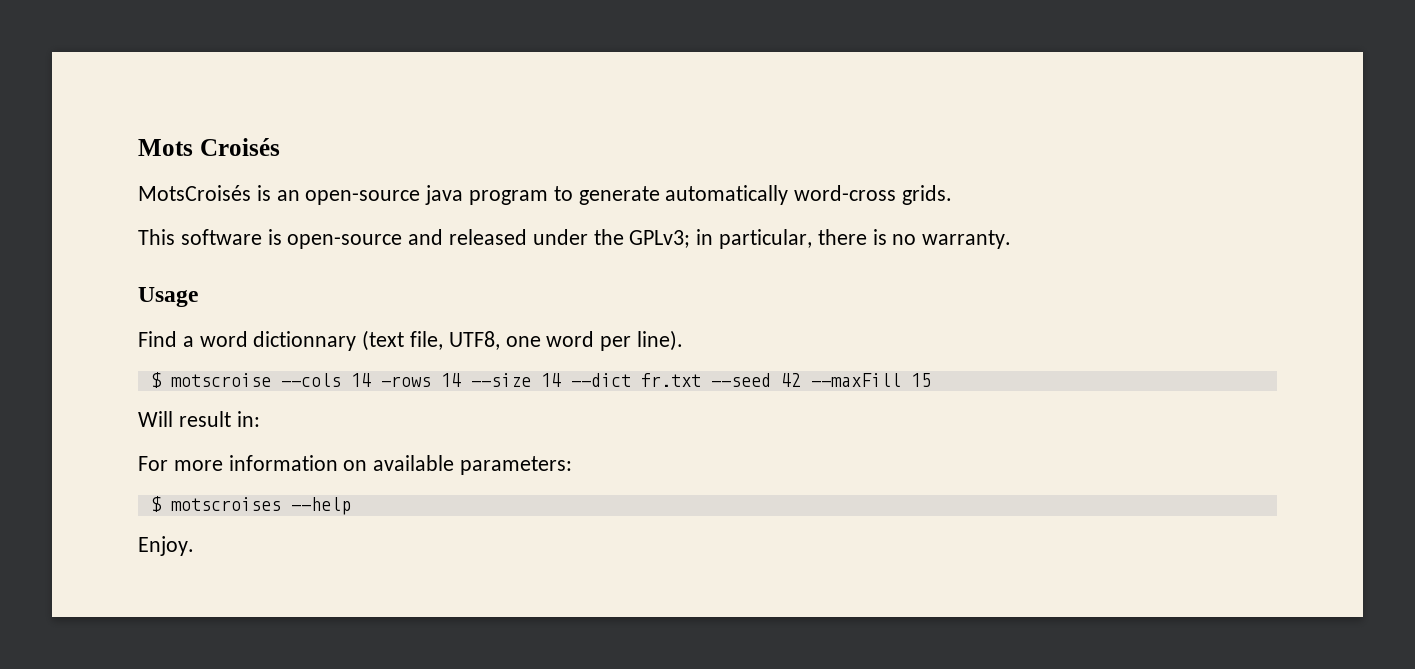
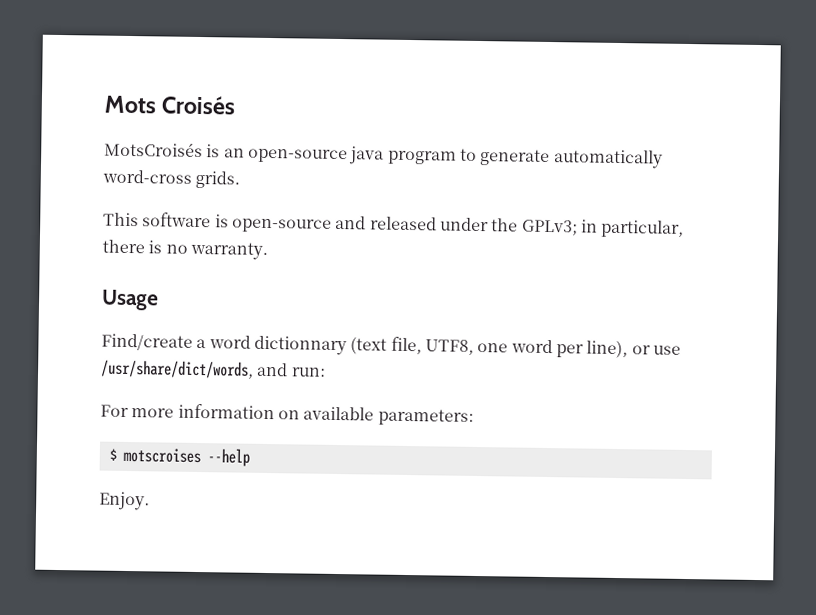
[138,331,177,347] Find -> [101,333,193,351] Find/create
[637,330,684,351] [150,372,931,388] [138,411,260,427] line). // $ motscroise --cols 14 -rows 14 --size 14 --dict fr.txt --seed 42 --maxFill 15 // Will result in: -> [586,340,681,359] [100,359,326,379] line), or use /usr/share/dict/words, and run:

